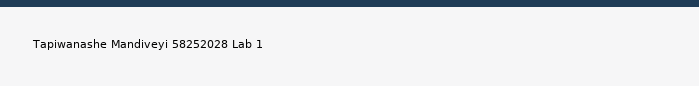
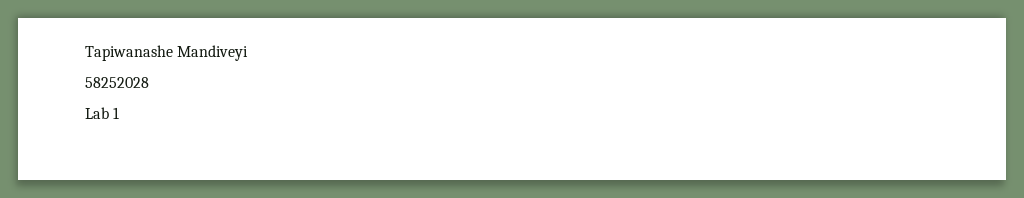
(168, 44) none -> (249, 53) //
(228, 44) none -> (149, 82) //

